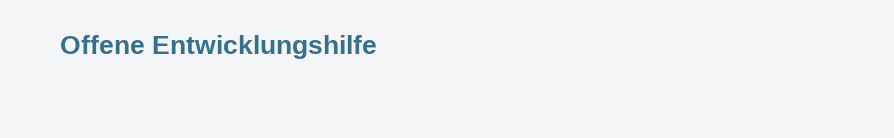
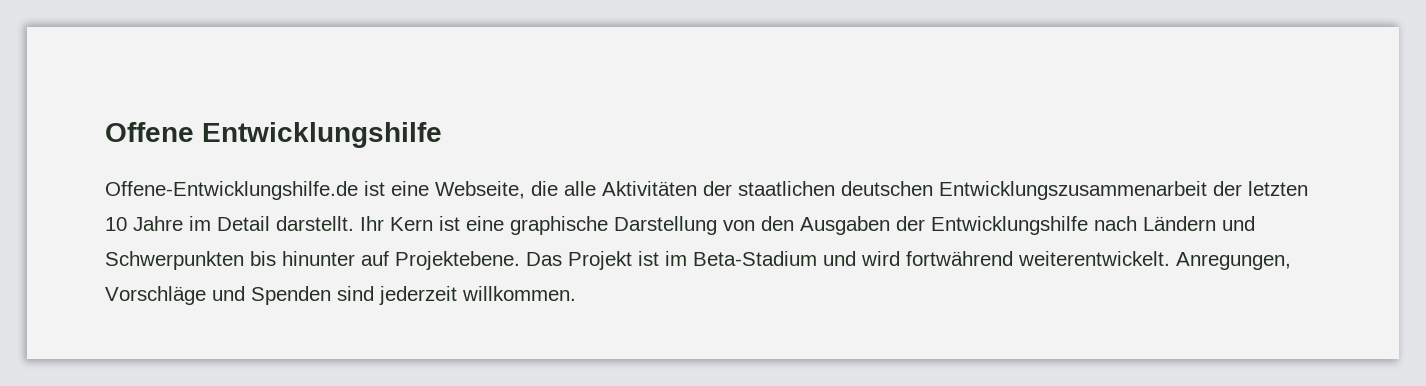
(378, 47) none -> [105,181,1308,200] [105,216,1255,235] [105,251,1291,270] [105,286,576,305] // Offene-Entwicklungshilfe.de ist eine Webseite, die alle Aktivitäten der staatlichen deutschen Entwicklungszusammenarbeit der letzten 10 Jahre im Detail darstellt. Ihr Kern ist eine graphische Darstellung von den Ausgaben der Entwicklungshilfe nach Ländern und Schwerpunkten bis hinunter auf Projektebene. Das Projekt ist im Beta-Stadium und wird fortwährend weiterentwickelt. Anregungen, Vorschläge und Spenden sind jederzeit willkommen.

